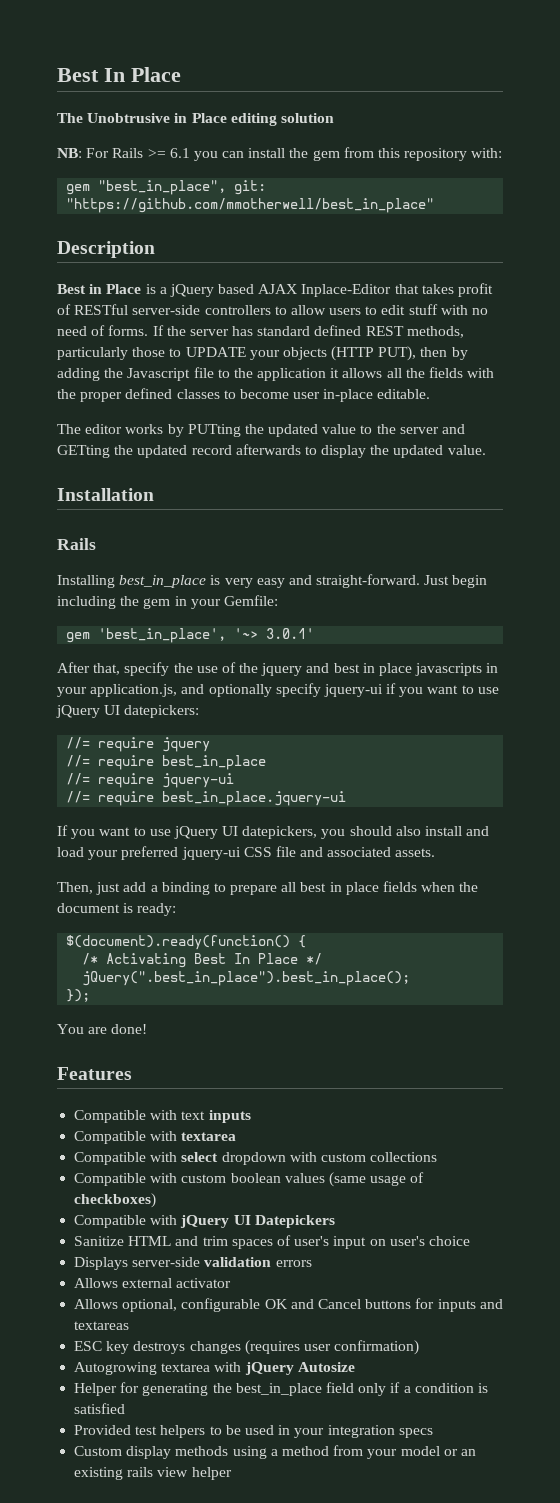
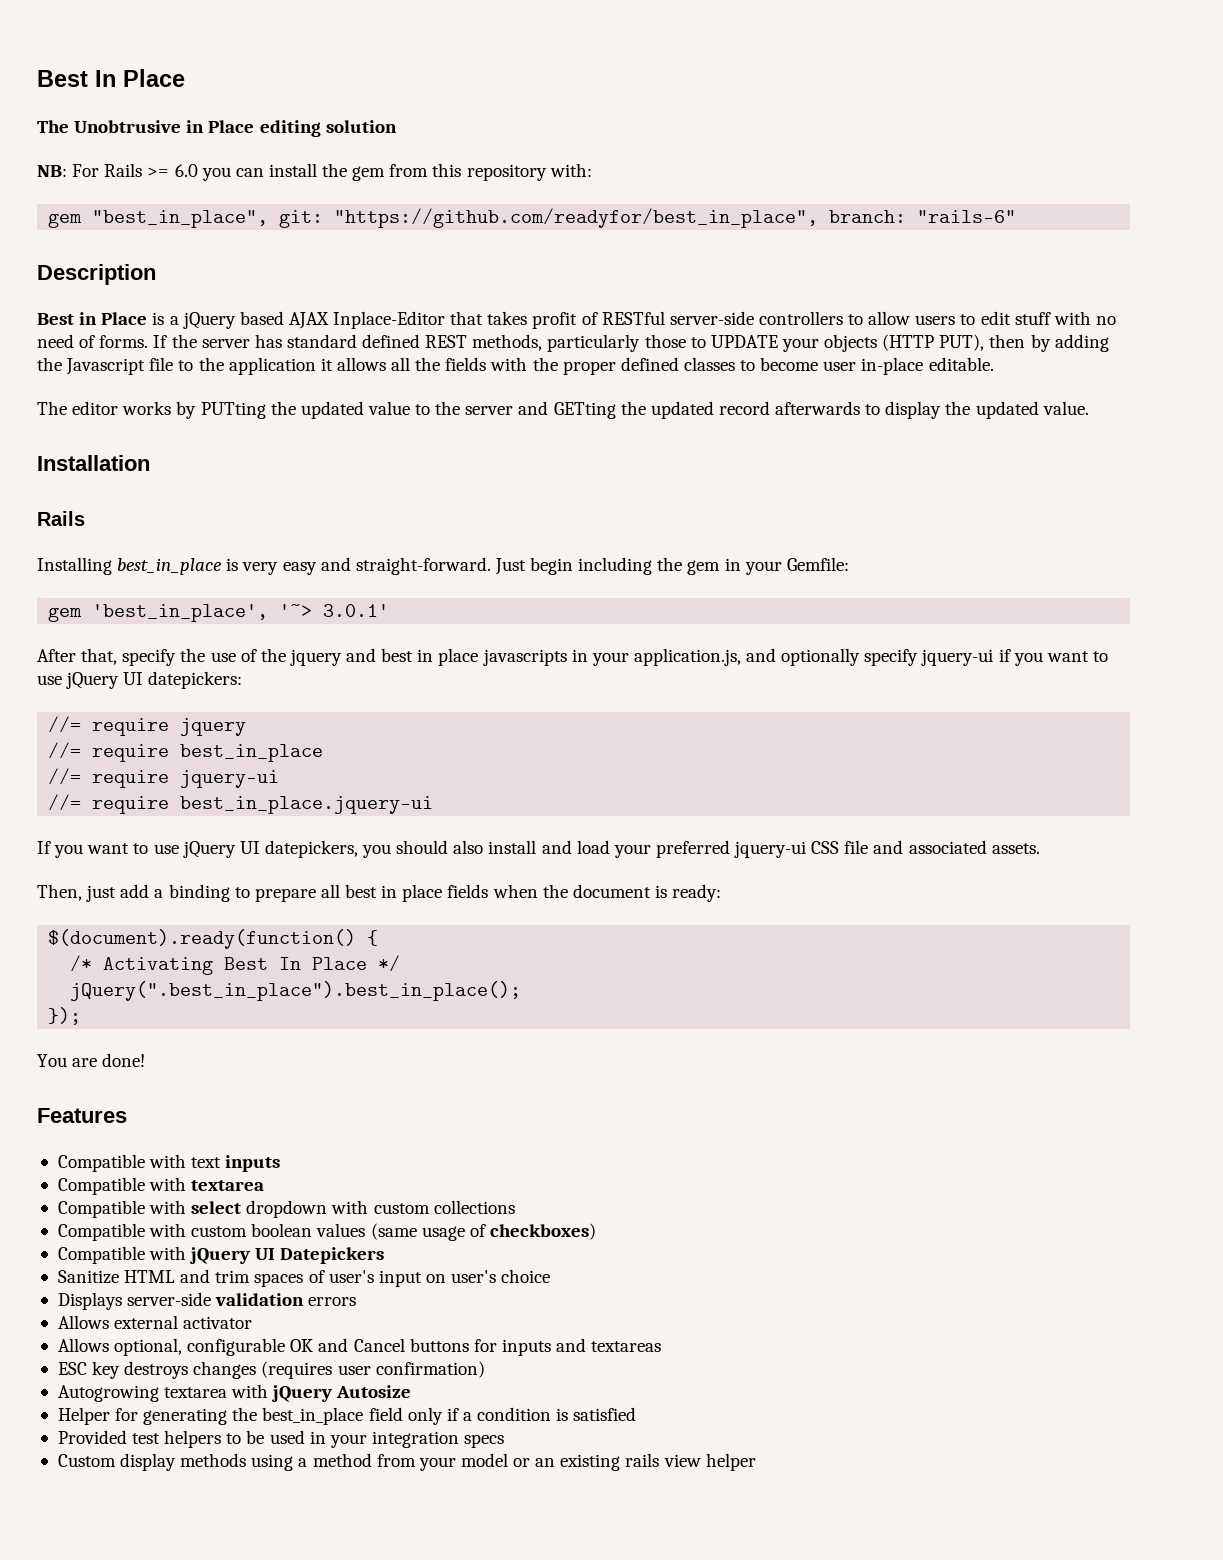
[169,148,190,158] 6.1 -> [174,164,198,177] 6.0
[66,198,435,213] "https://github.com/mmotherwell/best_in_place" -> [334,208,1017,228] "https://github.com/readyfor/best_in_place", branch: "rails-6"

